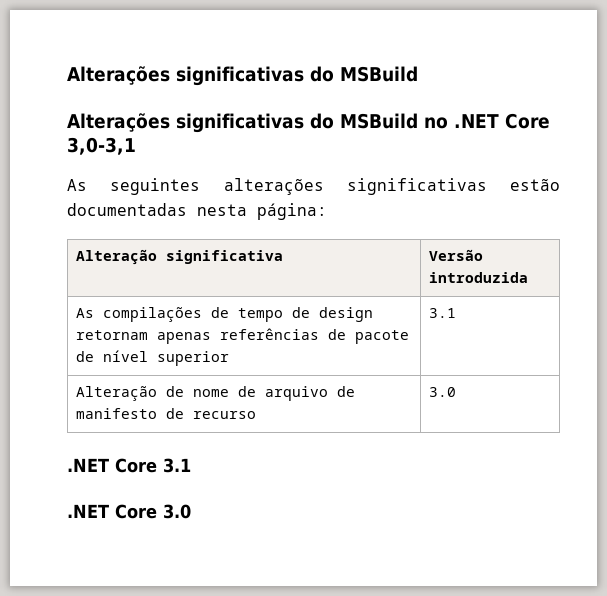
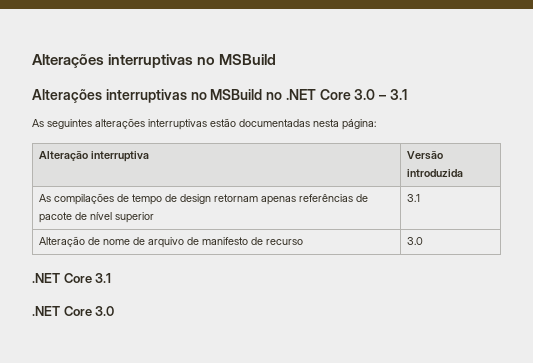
[67,66,334,86] Alterações significativas do -> [32,54,216,68] Alterações interruptivas no
[176,113,334,133] significativas do -> [105,89,207,103] interruptivas no
[67,137,136,155] 3,0-3,1 -> [354,89,408,100] 3.0 – 3.1
[346,178,487,195] significativas -> [148,119,207,130] interruptivas
[166,250,284,264] significativa -> [90,151,149,162] interruptiva

